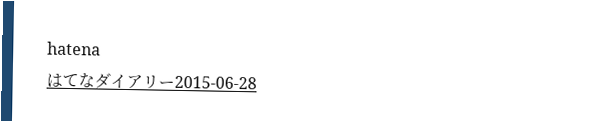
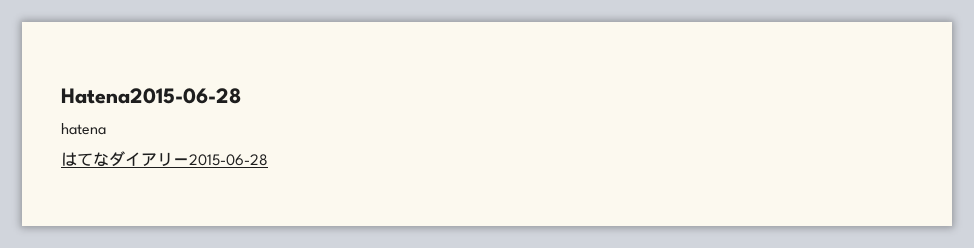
(47, 48) none -> [61,88,241,104] Hatena2015-06-28 //

